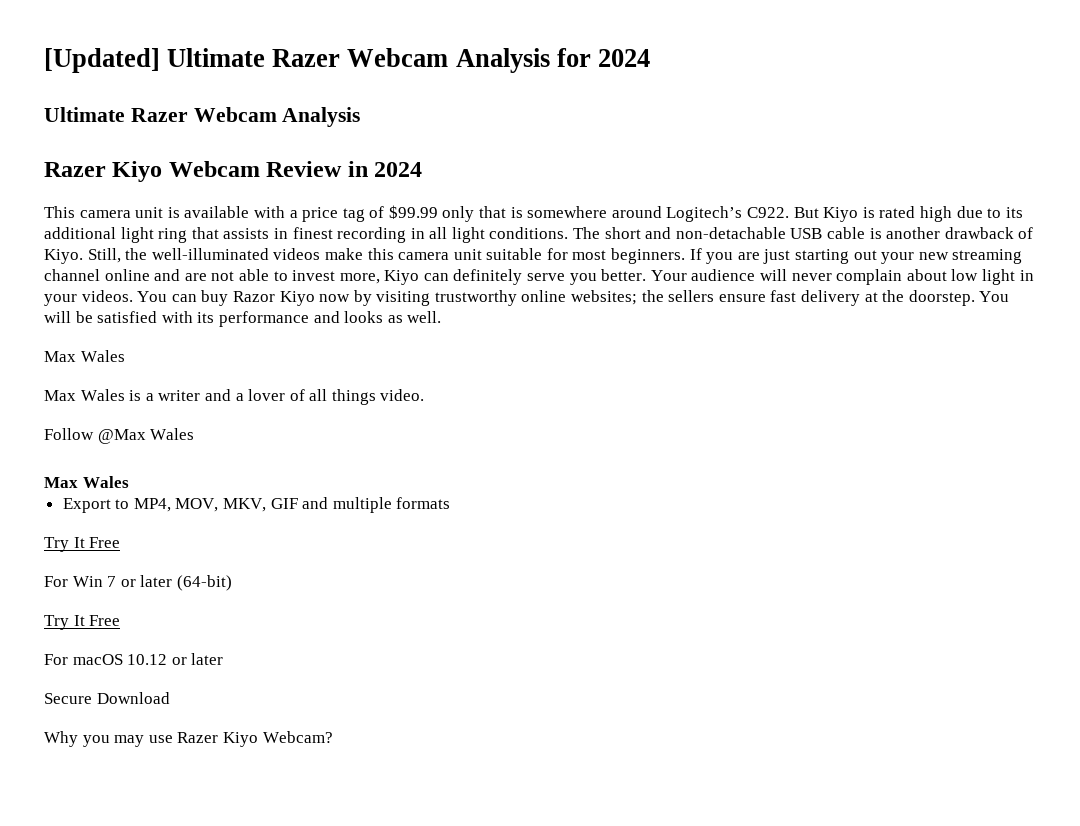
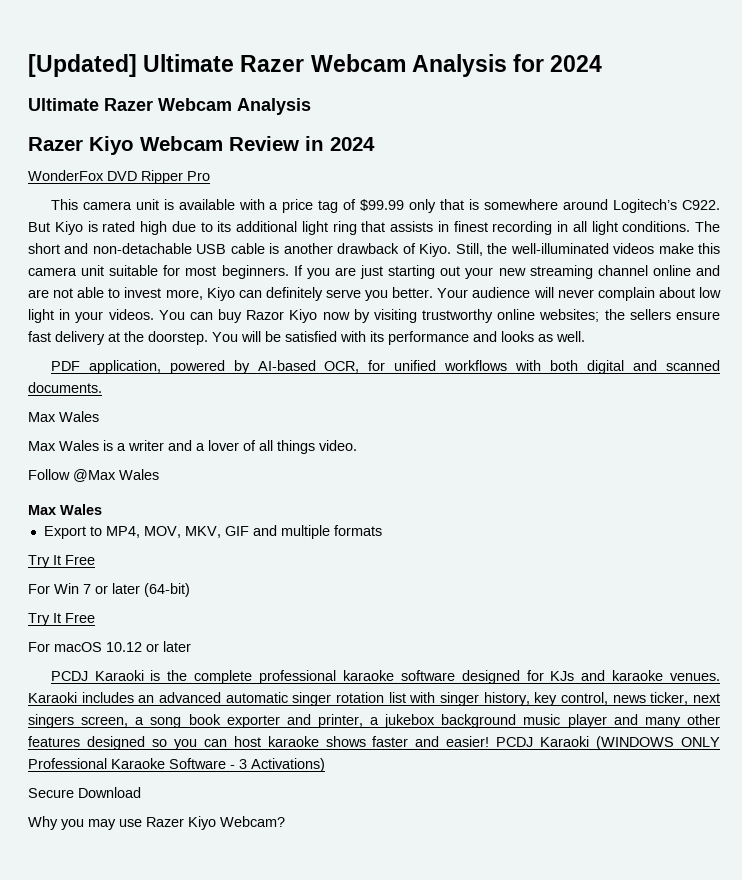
(423, 169) none -> [28,170,210,184] // WonderFox DVD Ripper Pro
(442, 317) none -> [50,360,720,374] [28,382,102,393] // PDF application, powered by AI-based OCR, for unified workflows with both digital and scanned documents.
(224, 659) none -> [50,670,721,684] [28,692,720,706] [28,714,720,728] [28,736,721,750] [28,758,325,772] // PCDJ Karaoki is the complete professional karaoke software designed for KJs and karaoke venues. Karaoki includes an advanced automatic singer rotation list with singer history, key control, news ticker, next singers screen, a song book exporter and printer, a jukebox background music player and many other features designed so you can host karaoke shows faster and easier! PCDJ Karaoki (WINDOWS ONLY Professional Karaoke Software - 3 Activations)

